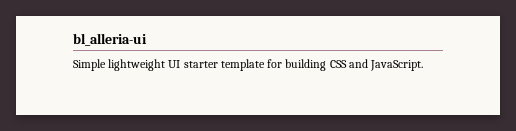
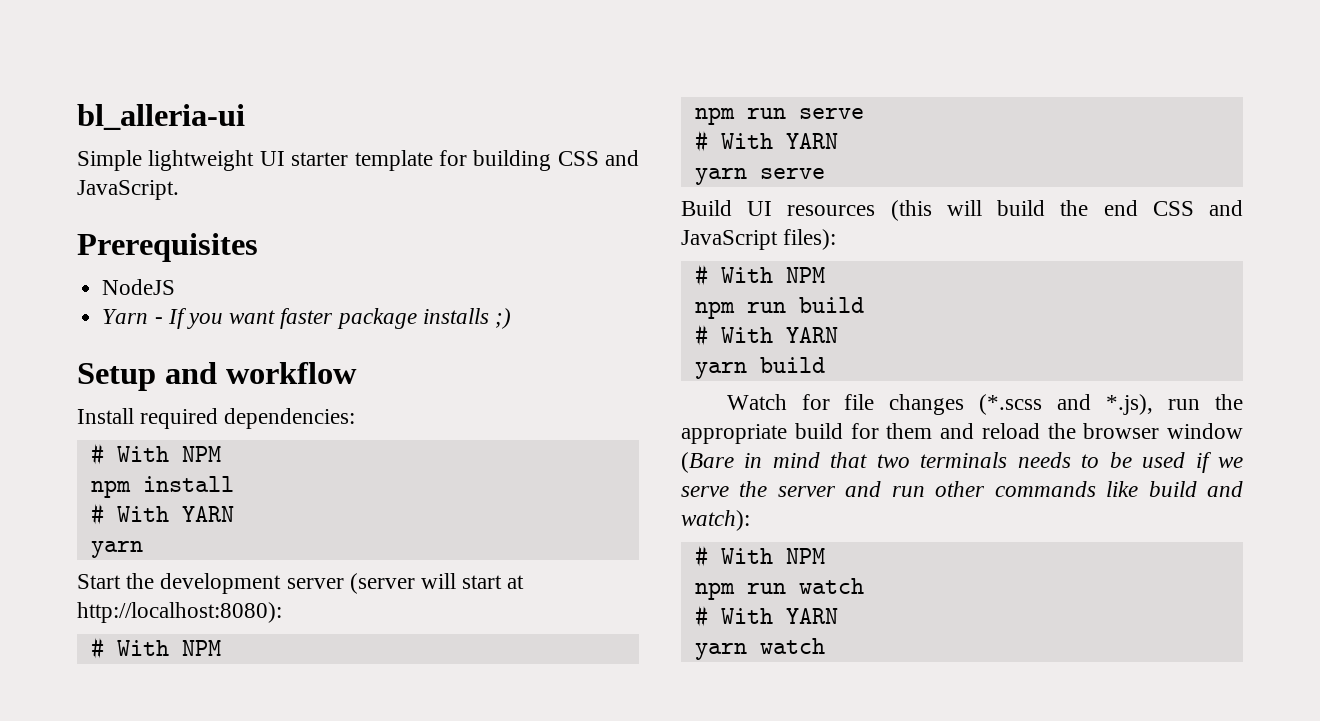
(424, 65) none -> [77,233,258,262] [102,279,176,295] [102,308,511,329] [77,362,357,391] [77,408,356,429] [90,443,221,465] [90,476,234,498] [90,503,234,525] [90,541,143,558] [77,573,525,594] [77,602,282,623] [90,637,221,659] [694,107,864,125] [694,130,838,152] [694,168,825,185] [681,200,1243,221] [681,229,837,250] [694,264,825,286] [694,297,864,319] [694,324,838,346] [694,357,825,379] [726,394,1243,415] [681,423,1243,444] [681,452,1243,473] [681,481,1243,497] [681,510,750,531] [694,545,825,567] [694,578,864,600] [694,605,838,627] [694,638,825,660] // Prerequisites // NodeJS // Yarn - If you want faster package installs ;) // Setup and workflow // Install required dependencies: // # With NPM // npm install // # With YARN // yarn // Start the development server (server will start at http://localhost:8080): // # With NPM // npm run serve // # With YARN // yarn serve // Build UI resources (this will build the end CSS and JavaScript files): // # With NPM // npm run build // # With YARN // yarn build // Watch for file changes (*.scss and *.js), run the appropriate build for them and reload the browser window (Bare in mind that two terminals needs to be used if we serve the server and run other commands like build and watch): // # With NPM // npm run watch // # With YARN // yarn watch

